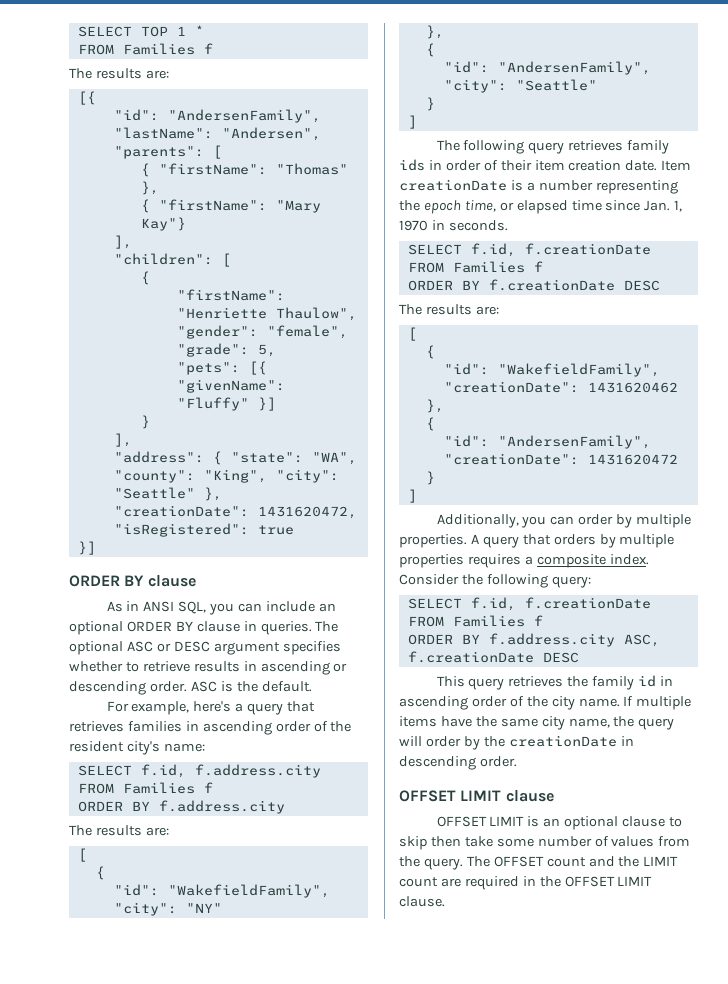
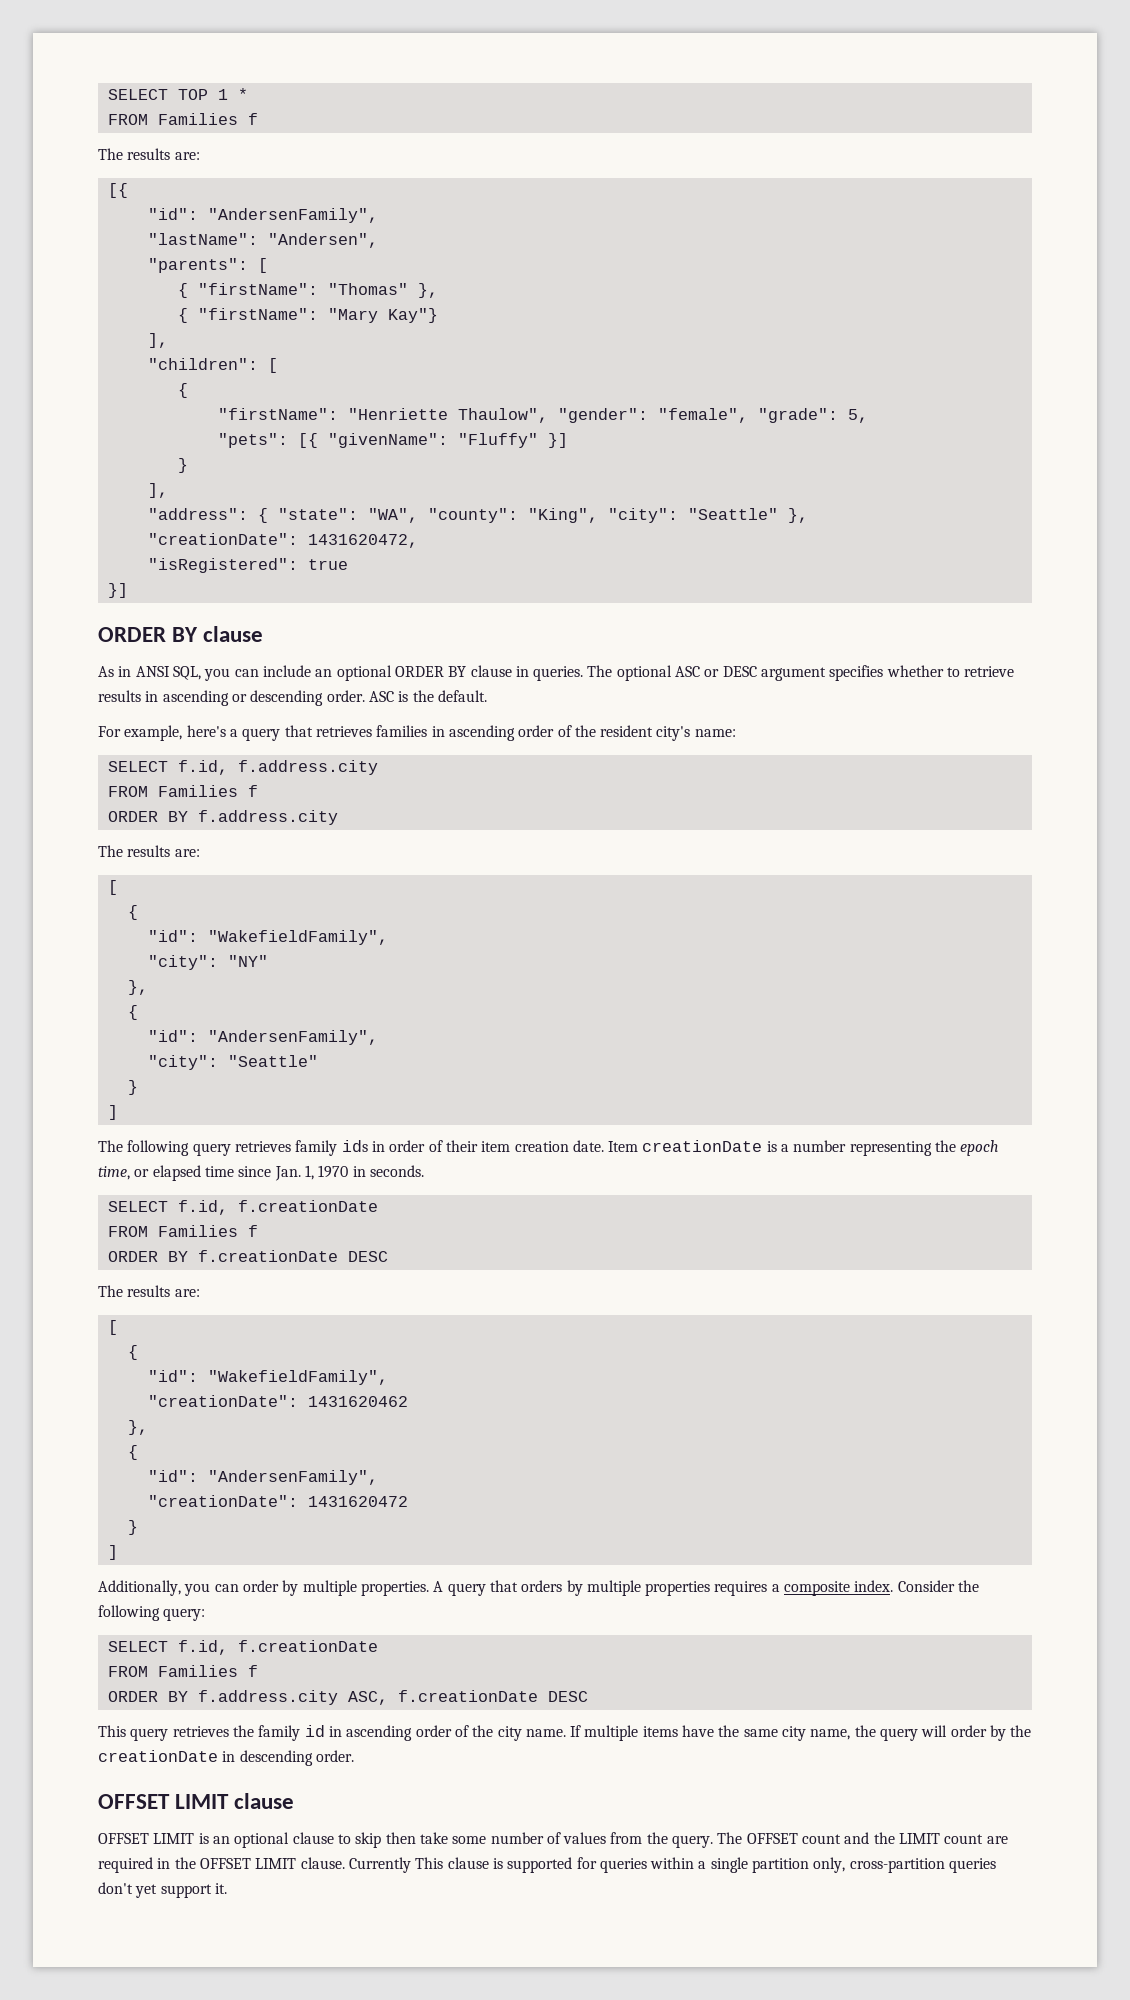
(445, 901) none -> [348,1857,997,1873] [98,1882,227,1898] Currently This clause is supported for queries within a single partition only, cross-partition queries don't yet support it.

